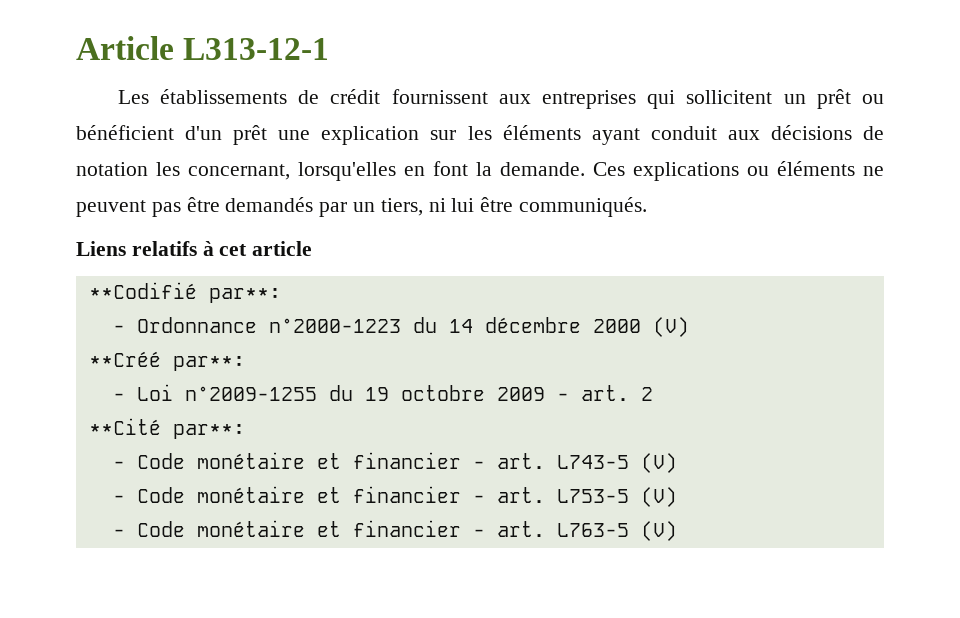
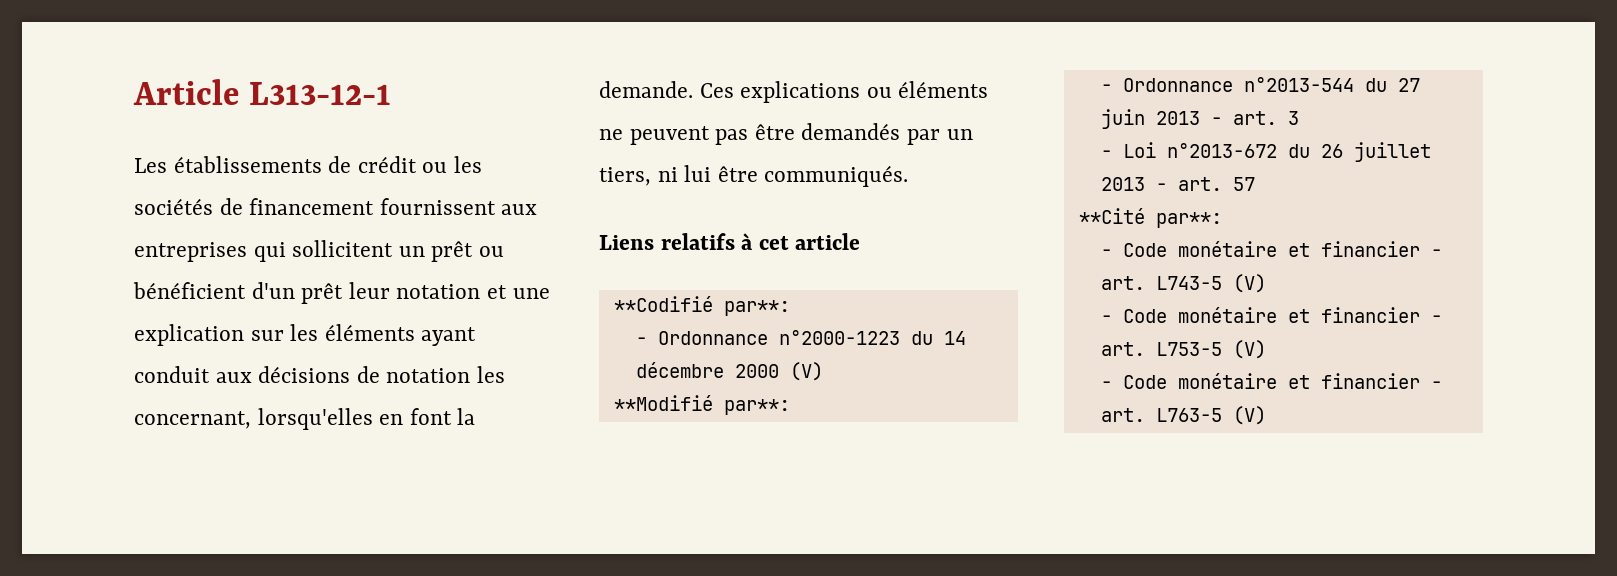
(381, 96) none -> [422,156,483,173] [134,198,375,215] ou les sociétés de financement
(268, 135) none -> [348,282,508,299] leur notation et
[88,351,245,371] [112,384,653,401] **Créé par**: // - Loi n°2009-1255 du 19 octobre 2009 - art. 2 -> [613,395,790,415] [1100,77,1420,92] [1100,109,1299,129] [1100,142,1431,162] [1100,177,1255,191] **Modifié par**: // - Ordonnance n°2013-544 du 27 juin 2013 - art. 3 // - Loi n°2013-672 du 26 juillet 2013 - art. 57

